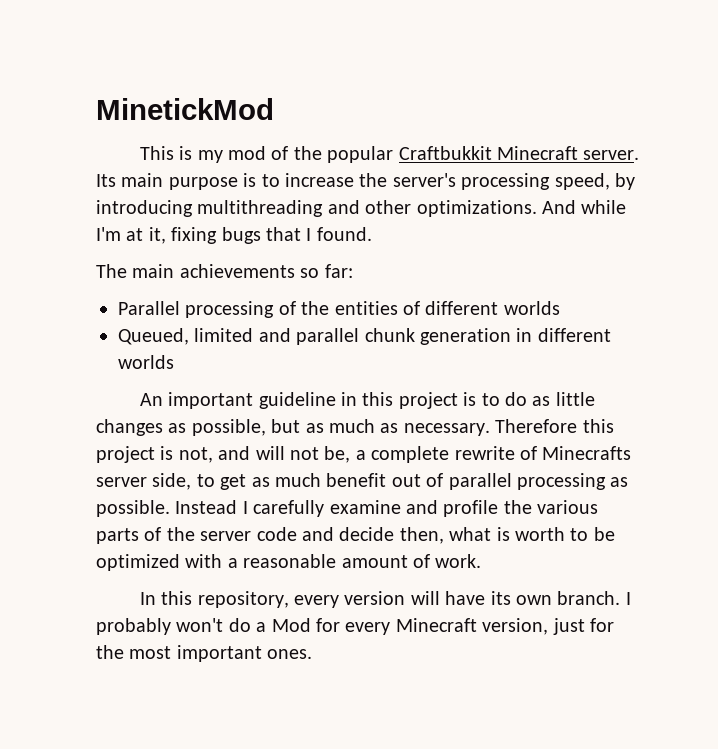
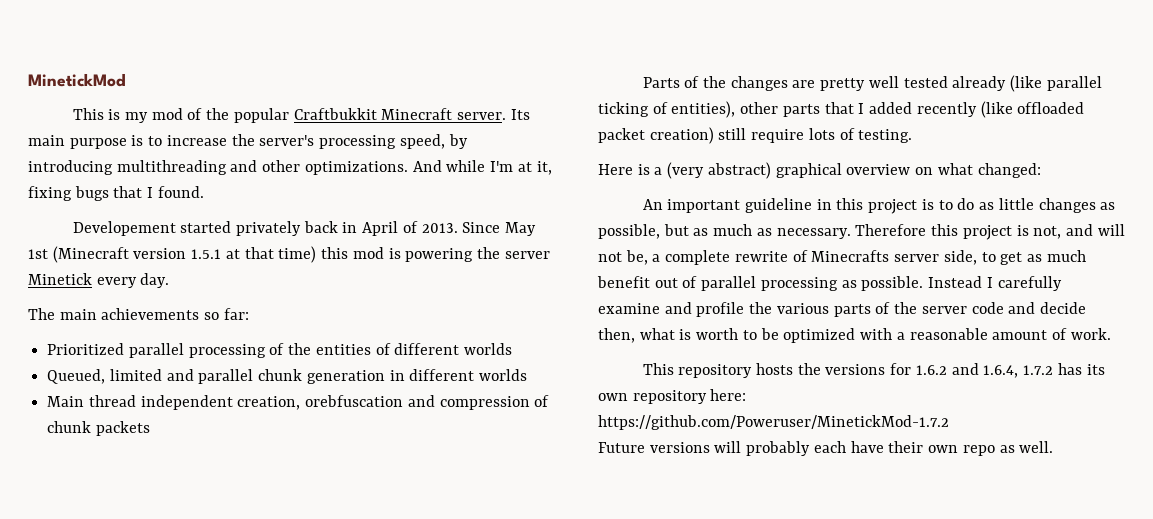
(372, 234) none -> [72,221,537,236] [28,246,550,263] [28,273,170,288] // Developement started privately back in April of 2013. Since May 1st (Minecraft version 1.5.1 at that time) this mod is powering the server Minetick every day.
[118,301,180,315] Parallel -> [47,343,184,358] Prioritized parallel
(174, 362) none -> [47,395,550,410] [47,421,150,436] [642,75,1102,92] [598,101,1085,118] [598,127,913,144] [598,162,1041,179] // Main thread independent creation, orebfuscation and compression of chunk packets // Parts of the changes are pretty well tested already (like parallel ticking of entities), other parts that I added recently (like offloaded packet creation) still require lots of testing. // Here is a (very abstract) graphical overview on what changed:
[139,591,631,608] [96,618,614,635] [96,645,313,662] In this repository, every version will have its own branch. I probably won't do a Mod for every Minecraft version, just for the most important ones. -> [642,363,1105,378] [598,389,747,404] [598,415,949,430] [598,441,1054,456] This repository hosts the versions for 1.6.2 and 1.6.4, 1.7.2 has its own repository here: // https://github.com/Poweruser/MinetickMod-1.7.2 // Future versions will probably each have their own repo as well.

